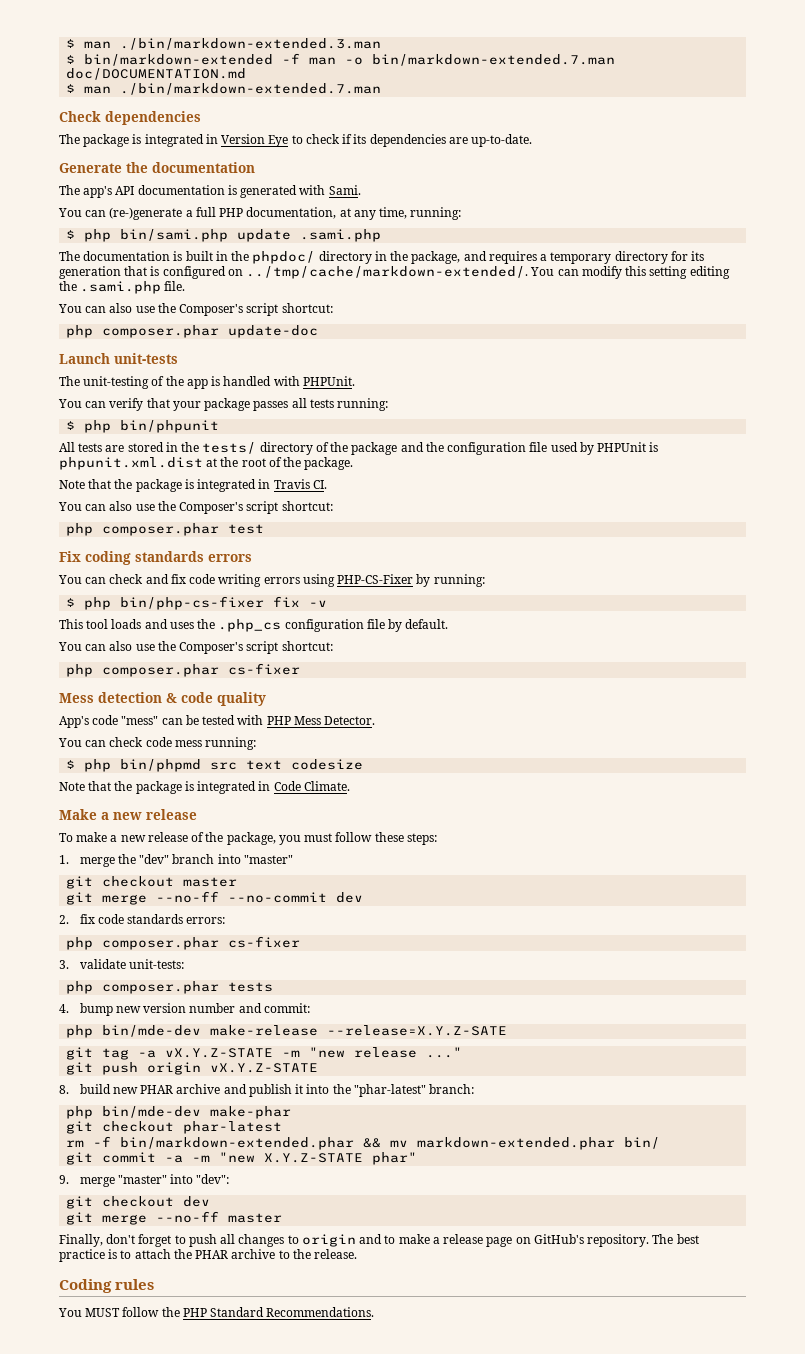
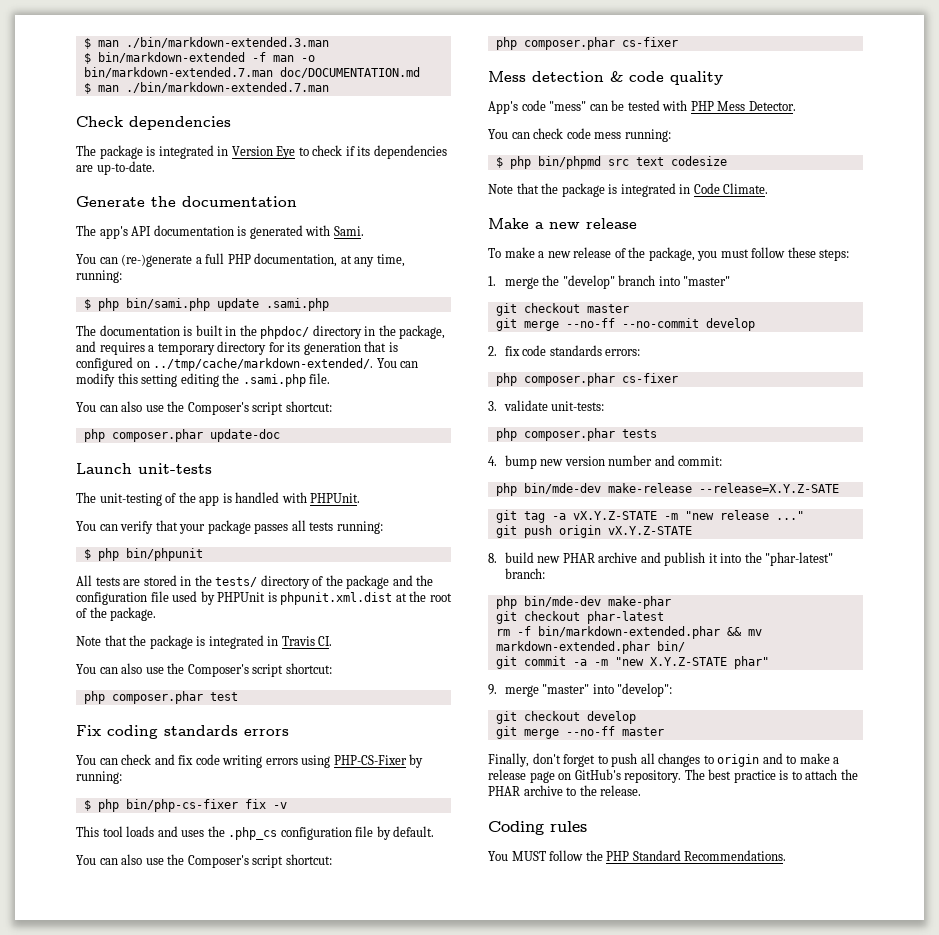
[139,854,170,864] "dev" -> [562,275,615,289] "develop"
[336,892,364,903] dev -> [705,318,755,331] develop
[196,1174,230,1184] [66,1196,211,1209] "dev": // git checkout dev -> [617,683,673,697] [495,711,636,724] "develop": // git checkout develop

